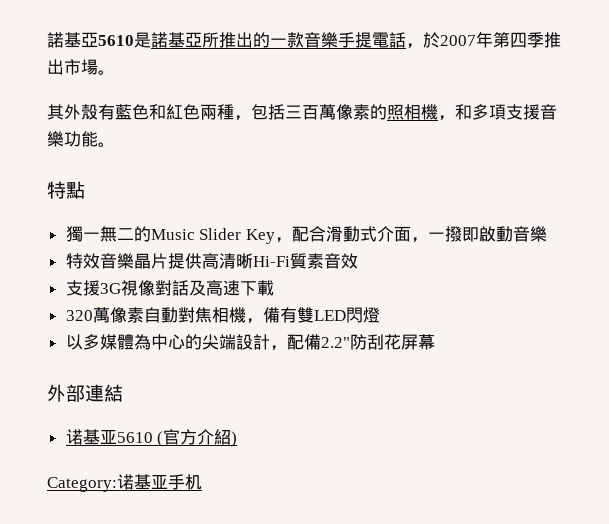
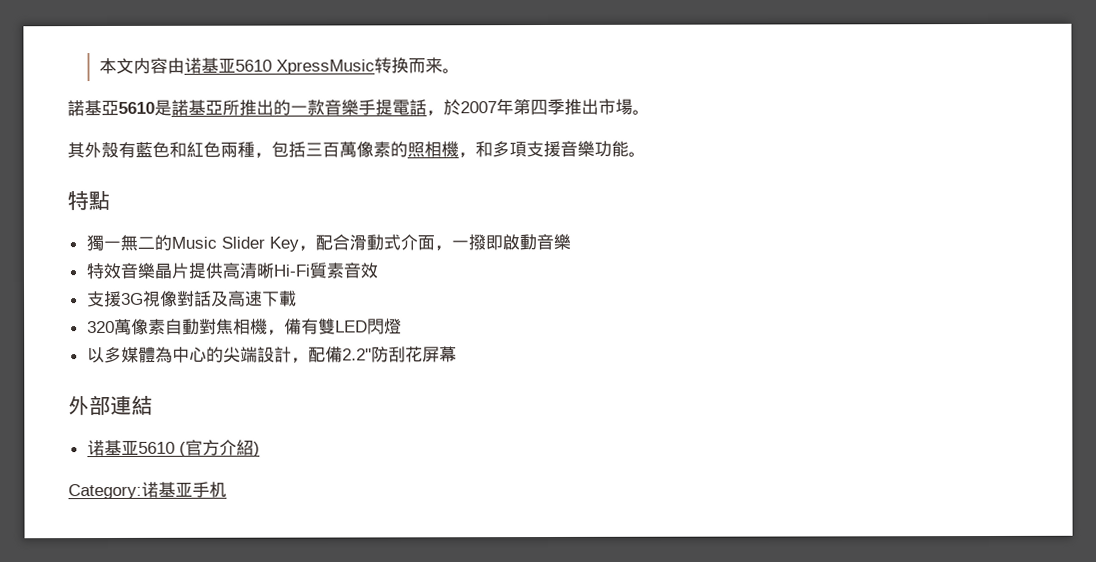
(47, 40) none -> [98,57,460,75] 本文内容由诺基亚5610 XpressMusic转换而来。 //

